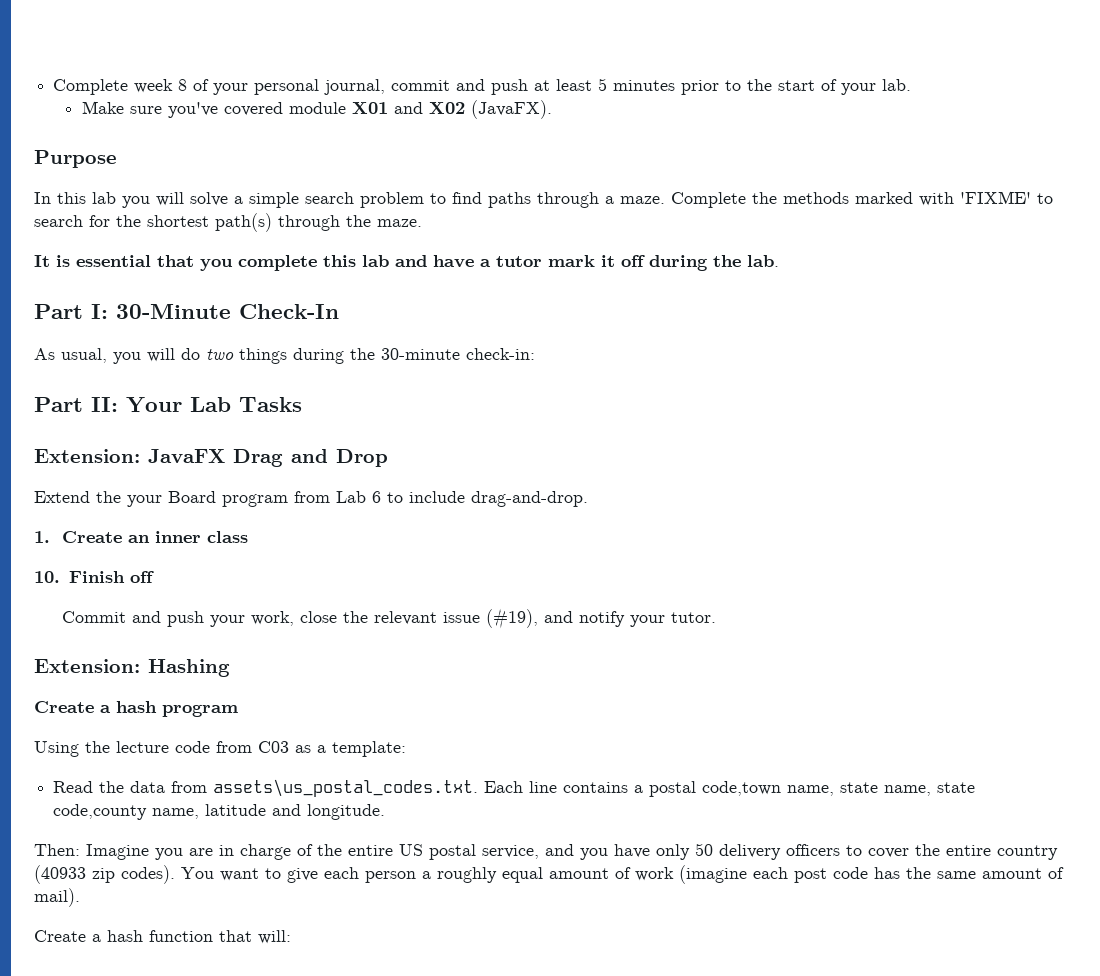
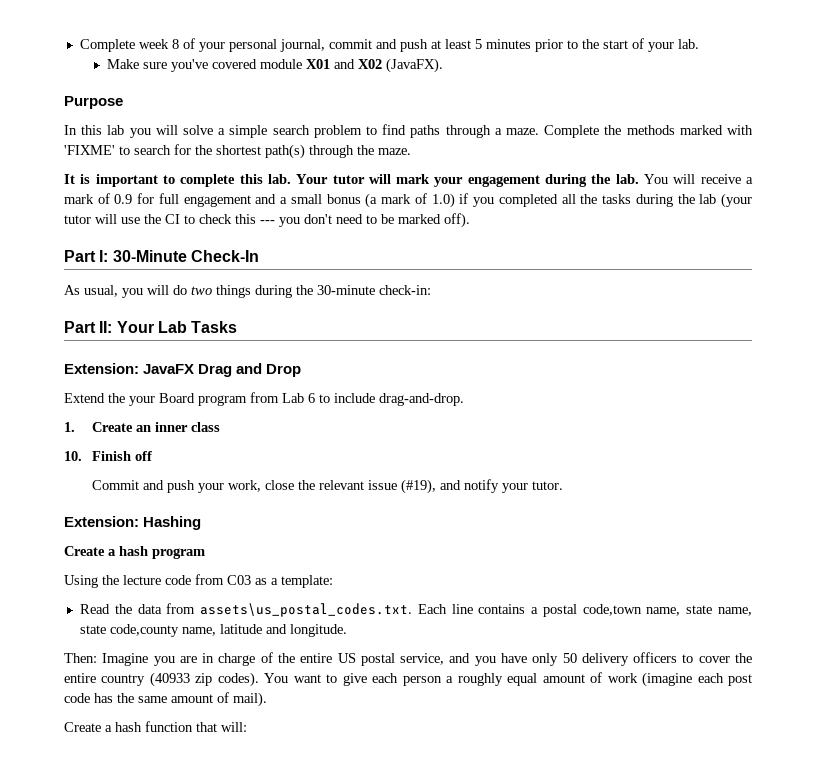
[76,255,779,271] essential that you complete this lab and have a tutor mark it off during the lab. -> [95,174,753,187] [64,193,753,208] [64,213,470,228] important to complete this lab. Your tutor will mark your engagement during the lab. You will receive a mark of 0.9 for full engagement and a small bonus (a mark of 1.0) if you completed all the tasks during the lab (your tutor will use the CI to check this --- you don't need to be marked off).

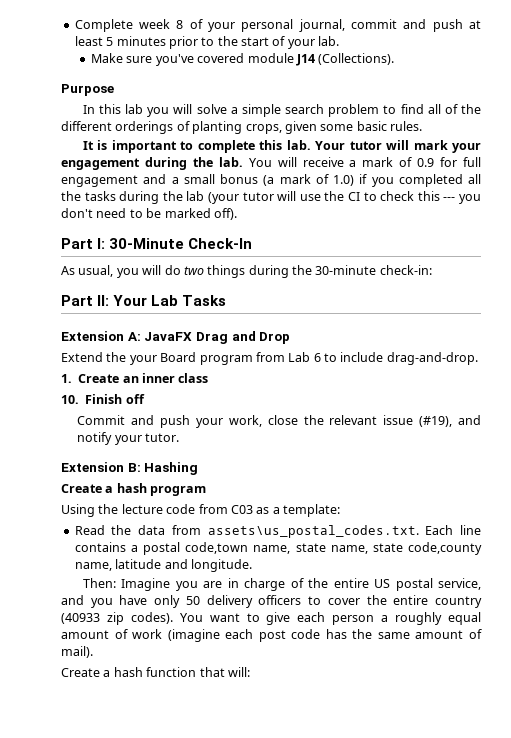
[306,58,444,73] X01 and X02 (JavaFX). -> [295,53,395,66] J14 (Collections).
[410,125,753,138] [64,144,411,159] paths through a maze. Complete the methods marked with 'FIXME' to search for the shortest path(s) through the maze. -> [427,104,482,114] [61,121,422,134] all of the different orderings of planting crops, given some basic rules.
[64,363,139,374] Extension: -> [61,331,141,341] Extension A:
[64,516,139,527] Extension: -> [61,462,141,472] Extension B:

